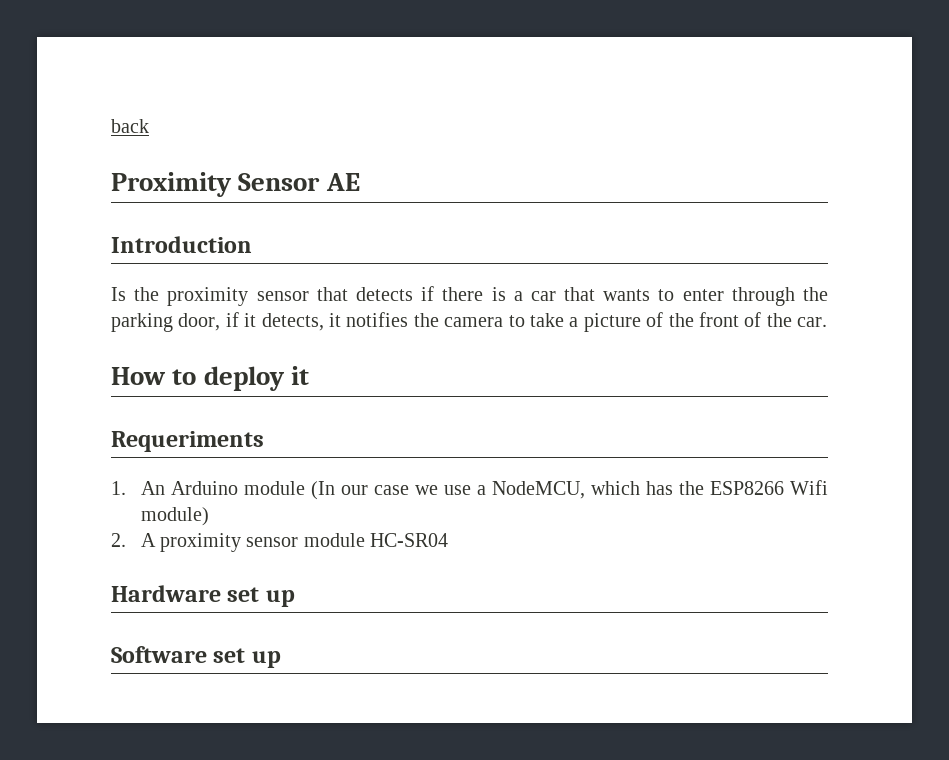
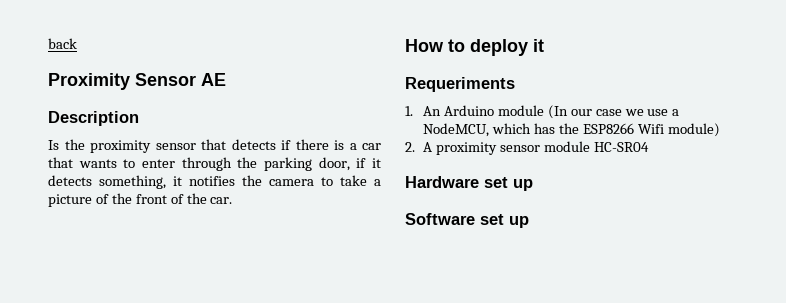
[111,236,252,253] Introduction -> [48,111,139,126] Description
[261,313,324,331] detects, -> [48,175,166,189] detects something,

